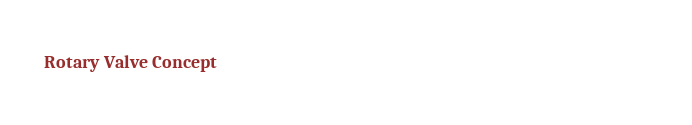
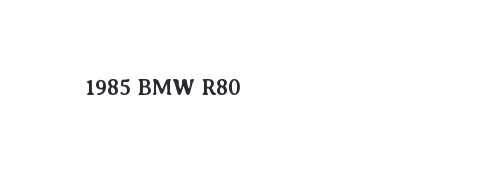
[44,55,218,72] Rotary Valve Concept -> [85,79,242,95] 1985 BMW R80

